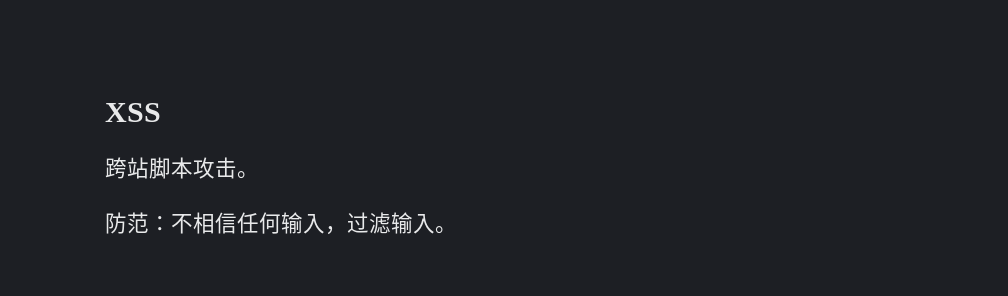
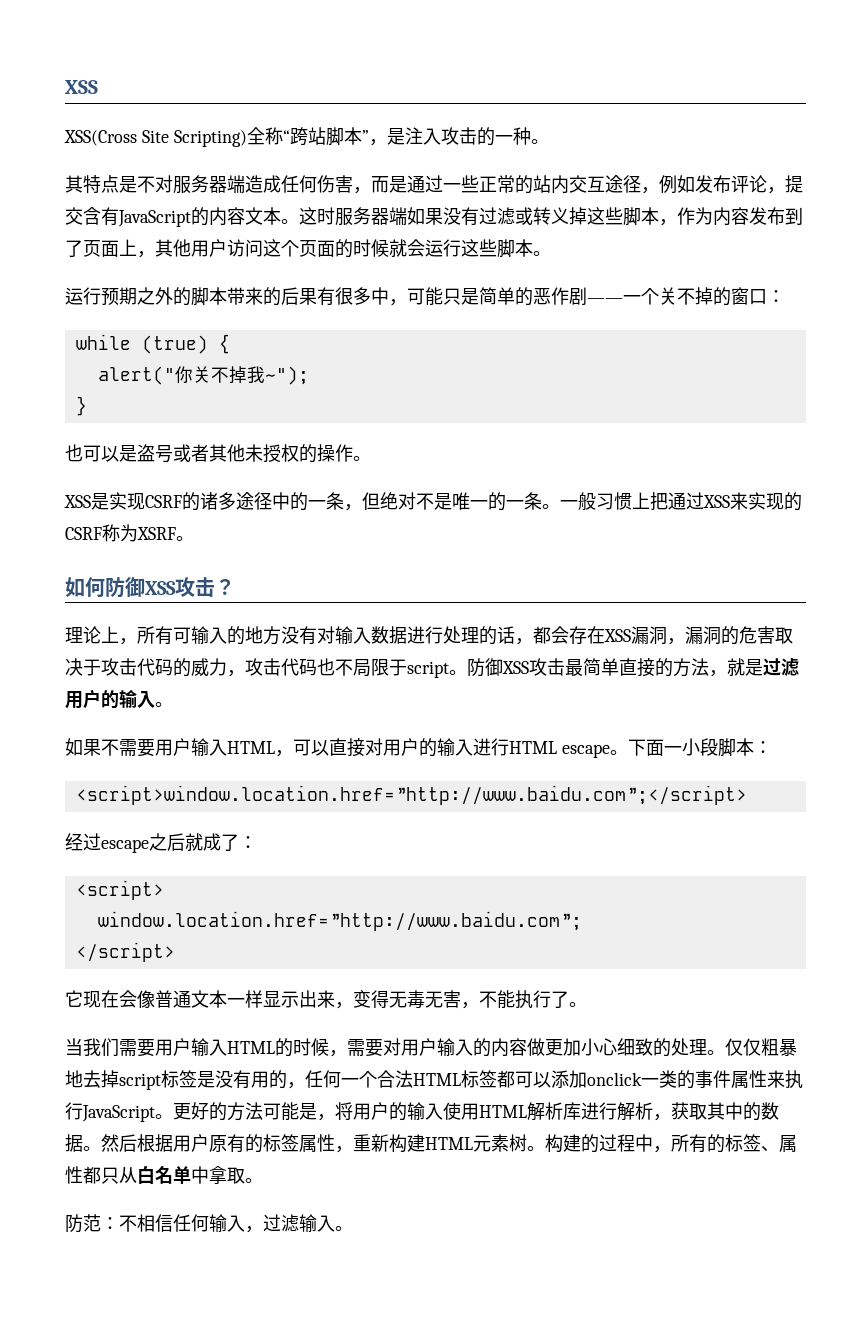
[105,157,237,179] 跨站脚本攻击 -> [64,127,549,147] [65,175,803,194] [65,207,803,227] [65,239,551,258] [65,287,785,306] [75,334,230,354] [97,366,309,385] [75,396,87,416] [65,444,371,463] [64,492,802,511] [65,524,194,542] [65,577,235,598] [65,626,793,645] [65,658,799,678] [65,689,173,709] [65,738,772,758] [75,785,747,805] [65,833,257,853] [75,880,164,900] [97,911,582,931] [75,942,175,962] [65,990,587,1009] [65,1038,797,1057] [65,1070,803,1090] [65,1102,779,1122] [65,1134,797,1153] [65,1166,245,1185] XSS(Cross Site Scripting)全称“跨站脚本”，是注入攻击的一种。 // 其特点是不对服务器端造成任何伤害，而是通过一些正常的站内交互途径，例如发布评论，提交含有JavaScript的内容文本。这时服务器端如果没有过滤或转义掉这些脚本，作为内容发布到了页面上，其他用户访问这个页面的时候就会运行这些脚本。 // 运行预期之外的脚本带来的后果有很多中，可能只是简单的恶作剧——一个关不掉的窗口： // while (true) { // alert("你关不掉我~"); // } // 也可以是盗号或者其他未授权的操作。 // XSS是实现CSRF的诸多途径中的一条，但绝对不是唯一的一条。一般习惯上把通过XSS来实现的CSRF称为XSRF。 // 如何防御XSS攻击？ // 理论上，所有可输入的地方没有对输入数据进行处理的话，都会存在XSS漏洞，漏洞的危害取决于攻击代码的威力，攻击代码也不局限于script。防御XSS攻击最简单直接的方法，就是过滤用户的输入。 // 如果不需要用户输入HTML，可以直接对用户的输入进行HTML escape。下面一小段脚本： // <script>window.location.href=”http://www.baidu.com”;</script> // 经过escape之后就成了： // <script> // window.location.href=”http://www.baidu.com”; // </script> // 它现在会像普通文本一样显示出来，变得无毒无害，不能执行了。 // 当我们需要用户输入HTML的时候，需要对用户输入的内容做更加小心细致的处理。仅仅粗暴地去掉script标签是没有用的，任何一个合法HTML标签都可以添加onclick一类的事件属性来执行JavaScript。更好的方法可能是，将用户的输入使用HTML解析库进行解析，获取其中的数据。然后根据用户原有的标签属性，重新构建HTML元素树。构建的过程中，所有的标签、属性都只从白名单中拿取

